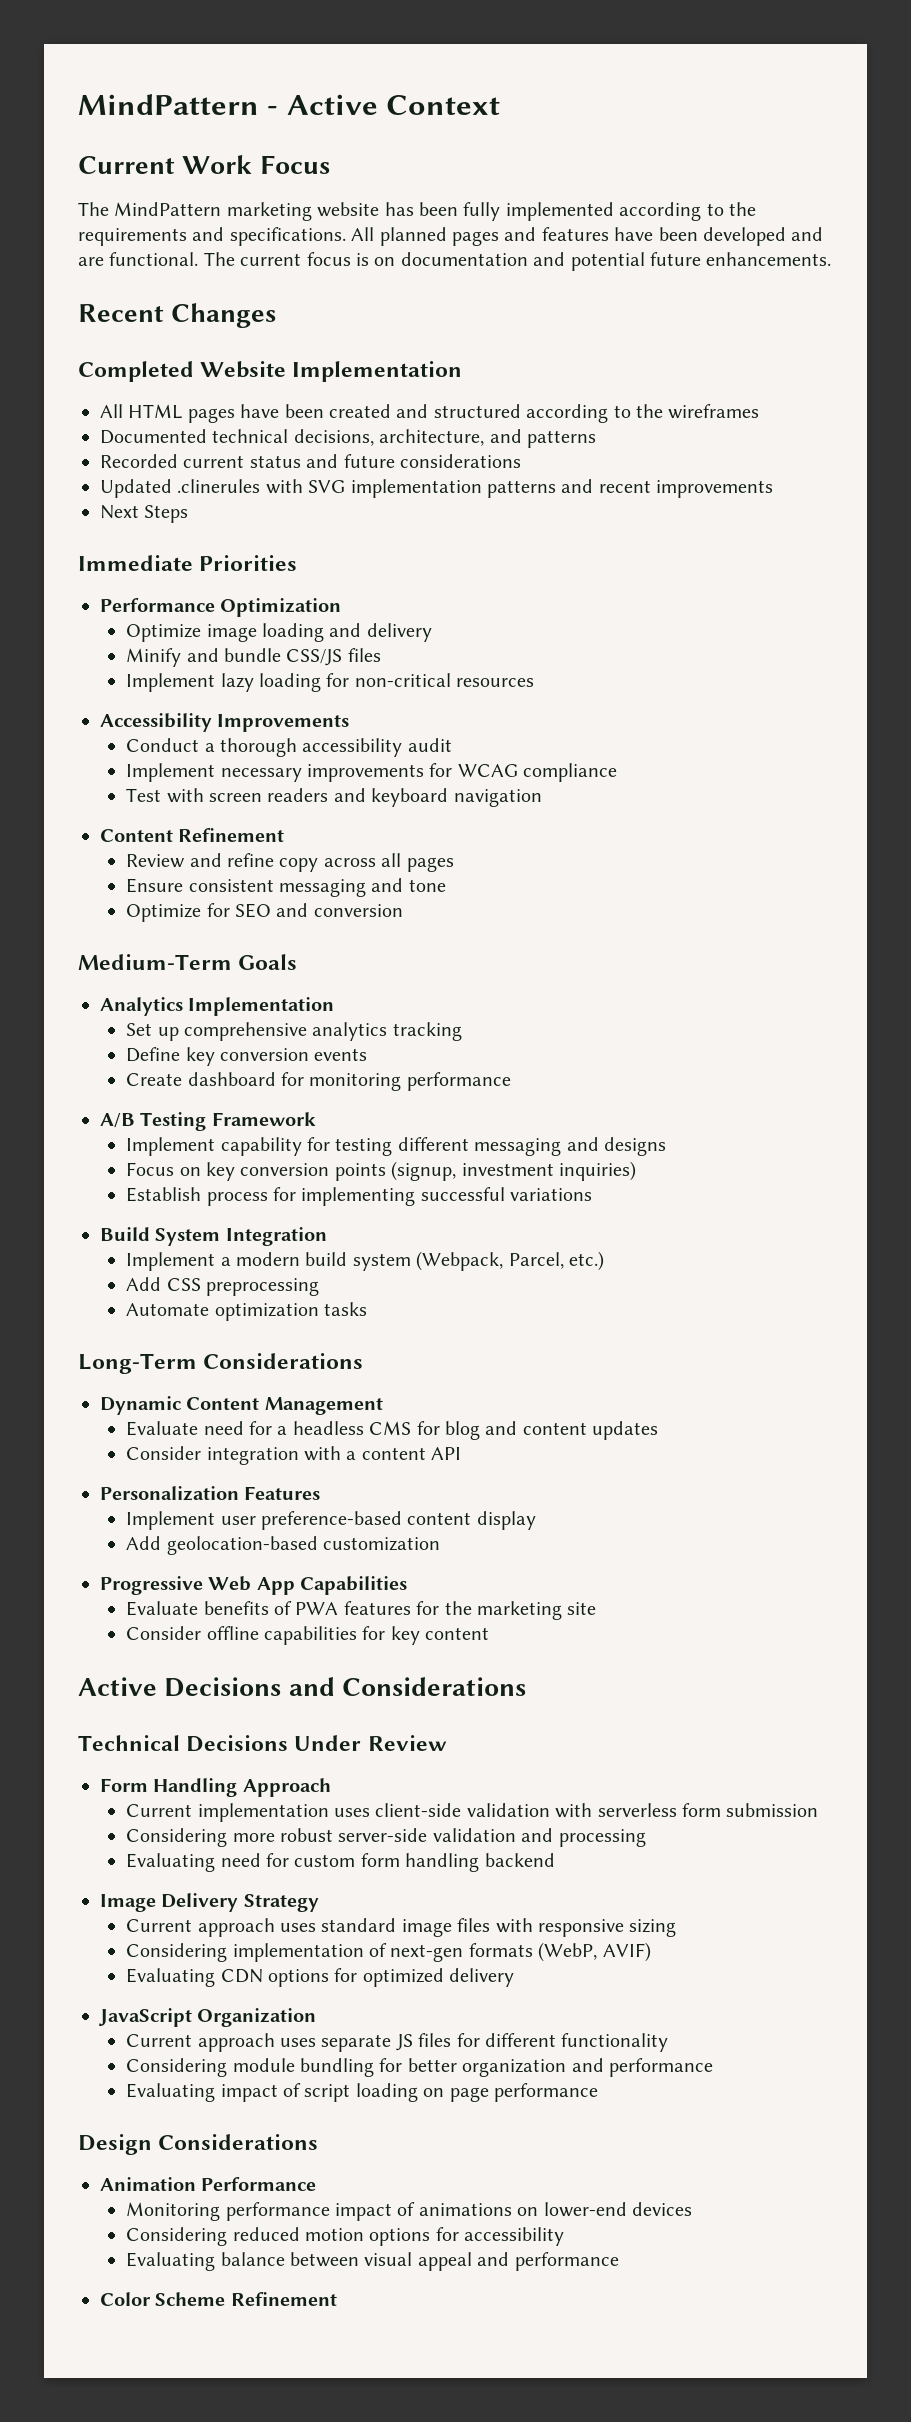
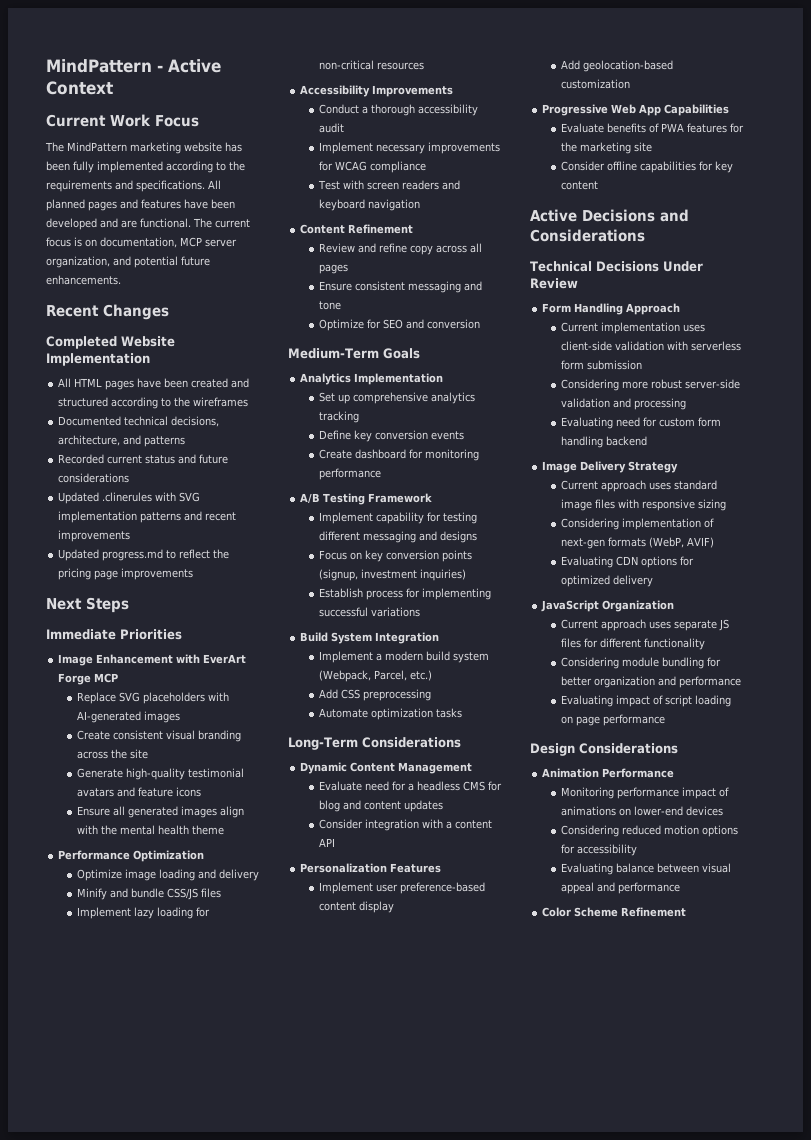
[400,252,528,266] documentation -> [100,237,237,248] [46,256,110,268] documentation, MCP server organization,
[100,505,189,523] [78,555,298,571] Next Steps // Immediate Priorities -> [58,549,230,561] [58,568,194,580] [46,597,129,613] [46,629,182,640] [58,654,247,666] [58,673,119,685] [76,692,229,704] [76,711,180,723] [76,730,241,742] [76,749,148,759] [76,768,244,780] [76,787,201,797] [76,806,244,818] [76,825,224,835] Updated progress.md to reflect the pricing page improvements // Next Steps // Immediate Priorities // Image Enhancement with EverArt Forge MCP // Replace SVG placeholders with AI-generated images // Create consistent visual branding across the site // Generate high-quality testimonial avatars and feature icons // Ensure all generated images align with the mental health theme

